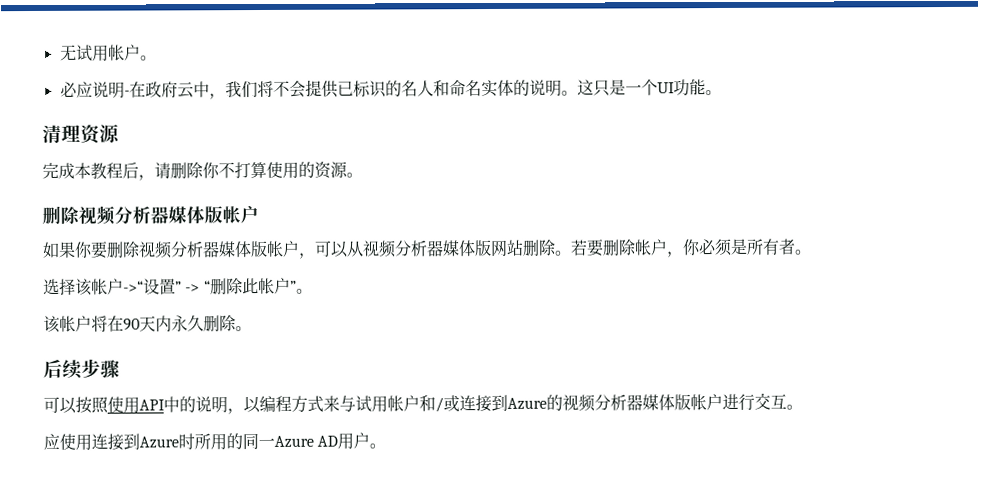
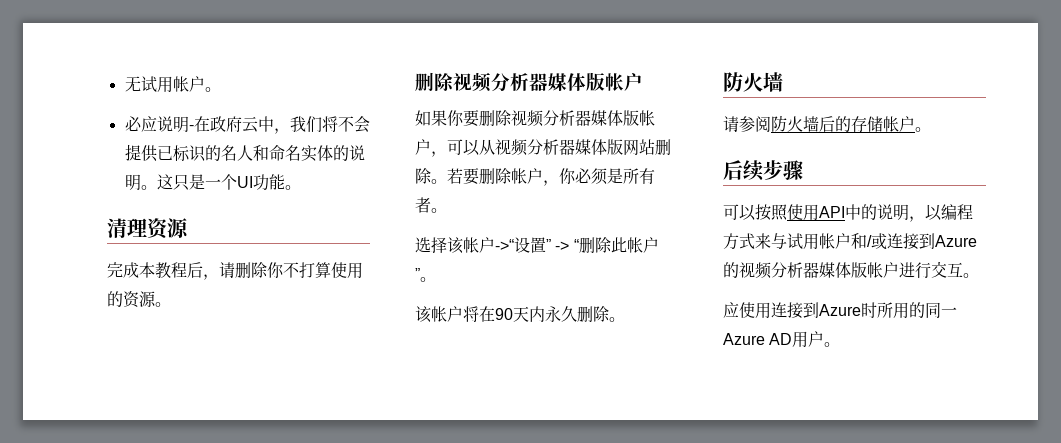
(252, 329) none -> [723,72,783,92] [723,115,931,132] // 防火墙 // 请参阅防火墙后的存储帐户。

